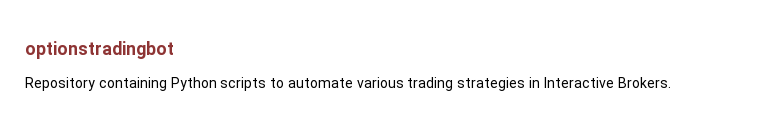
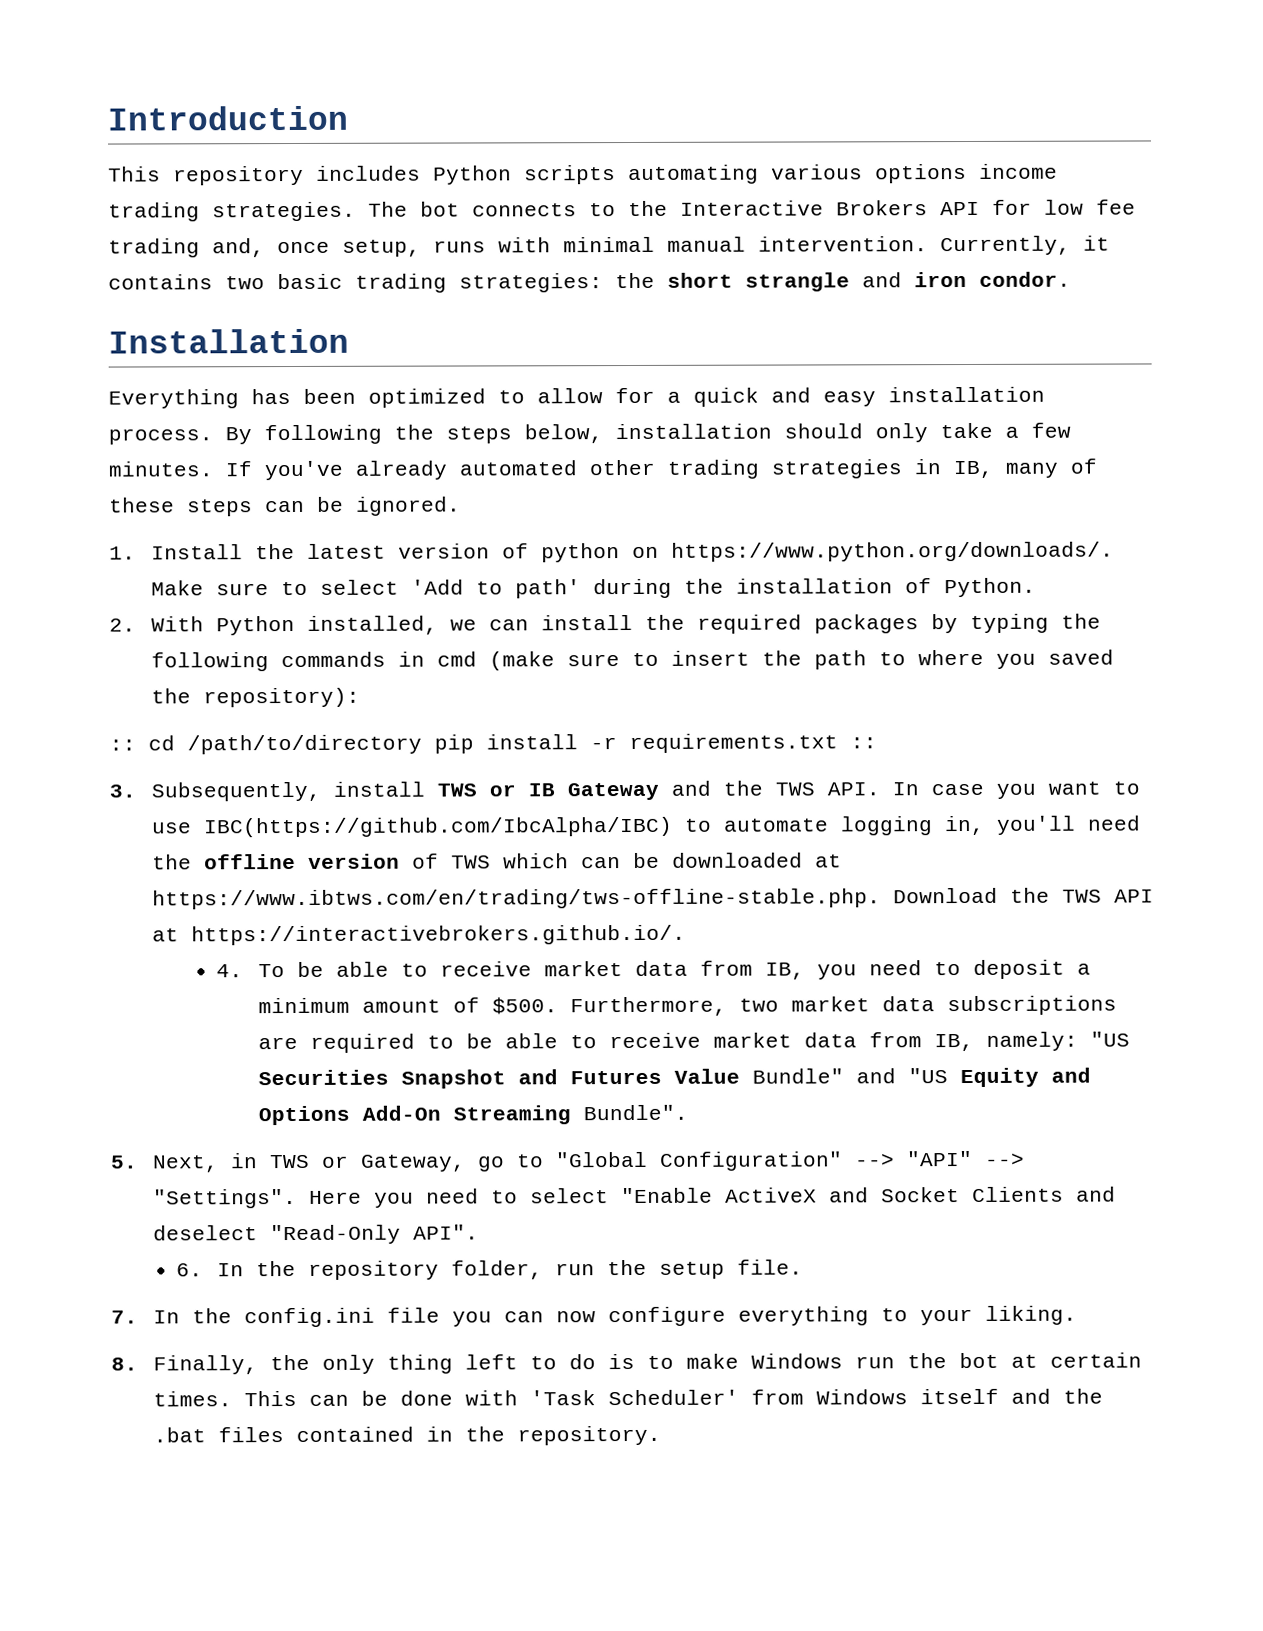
[25,41,174,59] [25,77,671,91] optionstradingbot // Repository containing Python scripts to automate various trading strategies in Interactive Brokers. -> [107,105,348,131] [108,163,1058,186] [108,199,1136,222] [108,235,1110,258] [108,271,1071,293] [108,328,349,354] [108,386,1045,409] [108,422,1071,445] [108,458,1097,481] [109,496,461,517] [109,541,1114,563] [150,577,1036,599] [109,613,1101,636] [150,649,1114,672] [150,687,360,708] [109,733,877,755] [109,780,1140,802] [151,815,1141,838] [151,852,842,870] [151,887,1154,910] [151,924,686,946] [216,959,1091,980] [257,995,1117,1017] [257,1031,1130,1053] [257,1067,1091,1089] [257,1104,688,1126] [111,1150,1025,1173] [152,1186,1116,1209] [152,1224,479,1245] [175,1259,804,1280] [111,1305,1077,1328] [111,1352,1142,1375] [152,1388,1103,1407] [152,1425,661,1446] Introduction // This repository includes Python scripts automating various options income trading strategies. The bot connects to the Interactive Brokers API for low fee trading and, once setup, runs with minimal manual intervention. Currently, it contains two basic trading strategies: the short strangle and iron condor. // Installation // Everything has been optimized to allow for a quick and easy installation process. By following the steps below, installation should only take a few minutes. If you've already automated other trading strategies in IB, many of these steps can be ignored. // 1. Install the latest version of python on https://www.python.org/downloads/. Make sure to select 'Add to path' during the installation of Python. // 2. With Python installed, we can install the required packages by typing the following commands in cmd (make sure to insert the path to where you saved the repository): // :: cd /path/to/directory pip install -r requirements.txt :: // 3. Subsequently, install TWS or IB Gateway and the TWS API. In case you want to use IBC(https://github.com/IbcAlpha/IBC) to automate logging in, you'll need the offline version of TWS which can be downloaded at https://www.ibtws.com/en/trading/tws-offline-stable.php. Download the TWS API at https://interactivebrokers.github.io/. // 4. To be able to receive market data from IB, you need to deposit a minimum amount of $500. Furthermore, two market data subscriptions are required to be able to receive market data from IB, namely: "US Securities Snapshot and Futures Value Bundle" and "US Equity and Options Add-On Streaming Bundle". // 5. Next, in TWS or Gateway, go to "Global Configuration" --> "API" --> "Settings". Here you need to select "Enable ActiveX and Socket Clients and deselect "Read-Only API". // 6. In the repository folder, run the setup file. // 7. In the config.ini file you can now configure everything to your liking. // 8. Finally, the only thing left to do is to make Windows run the bot at certain times. This can be done with 'Task Scheduler' from Windows itself and the .bat files contained in the repository.

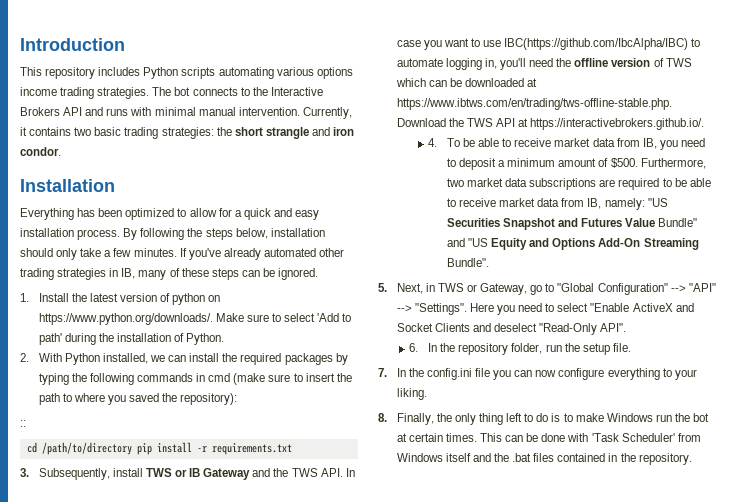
[992,199,1136,215] [108,238,421,258] for low fee trading and, once setup, -> [85,107,104,116] and
(136, 745) none -> (26, 423) //
[850,737,877,749] :: -> (292, 449) none

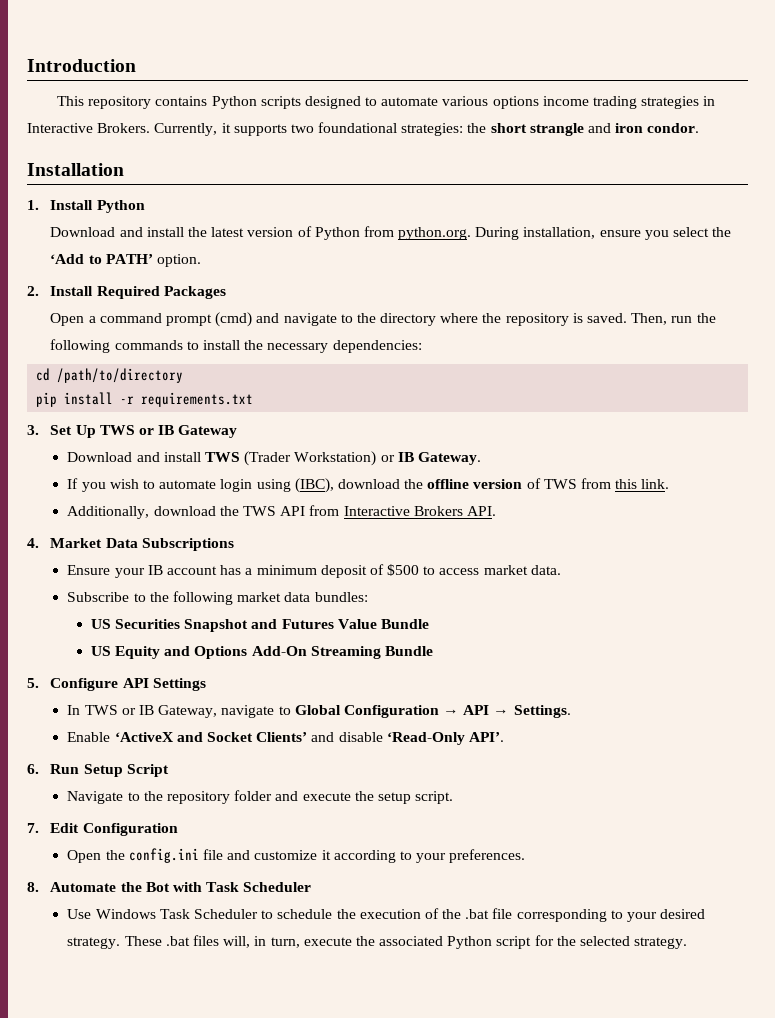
[98,67,141,76] includes -> [155,96,208,106] contains
[218,67,274,79] automating -> [304,96,439,109] designed to automate
[97,87,323,99] [20,107,352,119] [20,127,159,139] strategies. The bot connects to the Interactive Brokers API and runs with minimal manual intervention. Currently, it contains two basic trading -> [641,96,716,109] [27,122,398,136] strategies in Interactive Brokers. Currently, it supports two foundational
[20,208,320,220] [20,228,325,240] [20,248,345,260] [20,268,319,280] [20,293,221,305] [38,313,352,325] [38,333,225,345] [20,353,348,365] [38,373,352,385] [38,393,238,405] [20,420,26,427] Everything has been optimized to allow for a quick and easy installation process. By following the steps below, installation should only take a few minutes. If you've already automated other trading strategies in IB, many of these steps can be ignored. // 1. Install the latest version of python on https://www.python.org/downloads/. Make sure to select 'Add to path' during the installation of Python. // 2. With Python installed, we can install the required packages by typing the following commands in cmd (make sure to insert the path to where you saved the repository): // :: -> [27,200,145,213] [50,226,732,240] [50,254,201,267] [27,286,226,299] [50,312,716,327] [50,339,422,353] 1. Install Python // Download and install the latest version of Python from python.org. During installation, ensure you select the ‘Add to PATH’ option. // 2. Install Required Packages // Open a command prompt (cmd) and navigate to the directory where the repository is saved. Then, run the following commands to install the necessary dependencies:
(132, 448) none -> (184, 375) //
[38,468,143,480] Subsequently, install -> [50,425,96,438] Set Up
[252,468,355,477] [396,38,701,50] [396,58,554,70] and the TWS API. In case you want to use IBC(https://github.com/IbcAlpha/IBC) to automate logging in, you'll need -> [67,451,481,466] [67,478,400,493] // Download and install TWS (Trader Workstation) or IB Gateway. // If you wish to automate login using (IBC), download
[395,78,538,87] [396,98,672,110] [396,118,705,130] [428,138,705,150] [446,158,706,170] [446,178,711,190] [446,198,668,210] which can be downloaded at https://www.ibtws.com/en/trading/tws-offline-stable.php. Download the TWS API at https://interactivebrokers.github.io/. // 4. To be able to receive market data from IB, you need to deposit a minimum amount of $500. Furthermore, two market data subscriptions are required to be able to receive market data from IB, namely: "US -> [581,478,670,489] [67,505,496,519] [27,538,234,551] [67,564,561,578] [67,591,368,605] [90,619,111,629] from this link. // Additionally, download the TWS API from Interactive Brokers API. // 4. Market Data Subscriptions // Ensure your IB account has a minimum deposit of $500 to access market data. // Subscribe to the following market data bundles: // US
[658,218,698,227] [446,238,488,247] Bundle" and "US -> [380,619,429,629] [90,646,111,656] Bundle // US
[446,258,489,267] Bundle". -> [384,646,433,656] Bundle
[396,283,716,295] [396,303,694,315] [396,323,627,335] [409,343,562,355] Next, in TWS or Gateway, go to "Global Configuration" --> "API" --> "Settings". Here you need to select "Enable ActiveX and Socket Clients and deselect "Read-Only API". // 6. In the repository folder, run -> [50,678,206,691] [67,705,571,718] [67,732,504,745] [27,764,169,777] [67,790,351,804] Configure API Settings // In TWS or IB Gateway, navigate to Global Configuration → API → Settings. // Enable ‘ActiveX and Socket Clients’ and disable ‘Read-Only API’. // 6. Run Setup Script // Navigate to the repository folder and execute
[612,343,631,352] file. -> [415,791,454,804] script.
[396,368,697,380] [396,388,427,400] In the config.ini file you can now configure everything to your liking. -> [50,823,178,836] [67,848,526,863] Edit Configuration // Open the config.ini file and customize it according to your preferences.
[396,413,710,425] [396,433,701,442] [396,453,692,465] Finally, the only thing left to do is to make Windows run the bot at certain times. This can be done with 'Task Scheduler' from Windows itself and the .bat files contained in the repository. -> [50,882,312,892] [67,908,706,922] [67,935,688,949] Automate the Bot with Task Scheduler // Use Windows Task Scheduler to schedule the execution of the .bat file corresponding to your desired strategy. These .bat files will, in turn, execute the associated Python script for the selected strategy.

